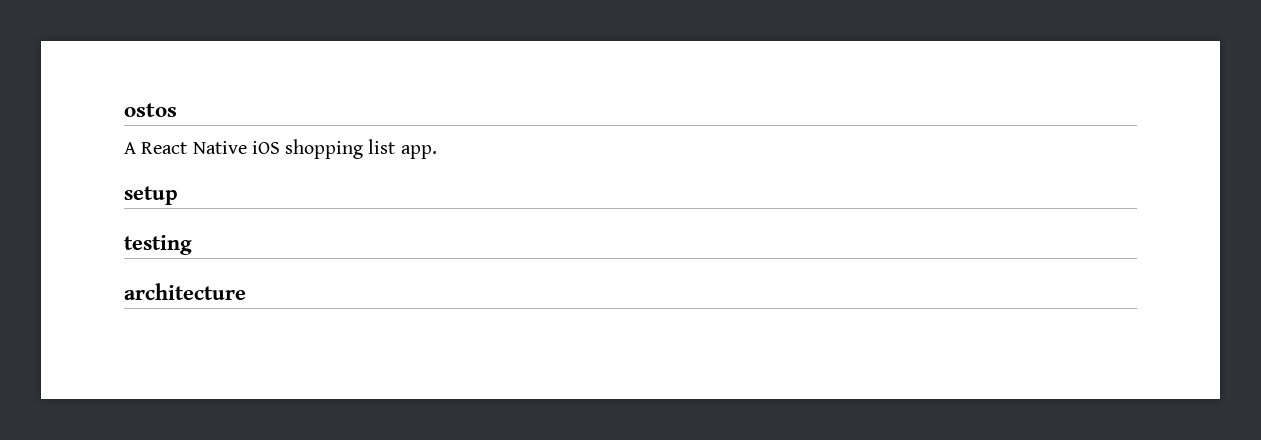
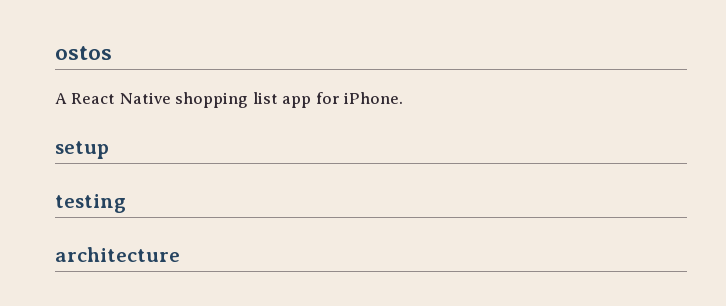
[251,141,280,154] iOS -> (171, 98) none
[400,145,437,159] app. -> [282,92,404,108] app for iPhone.

